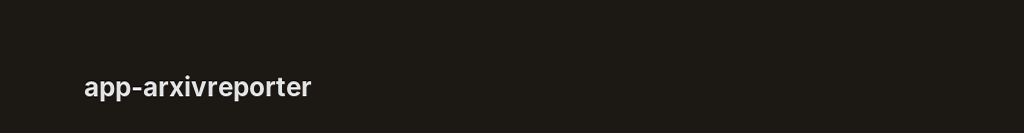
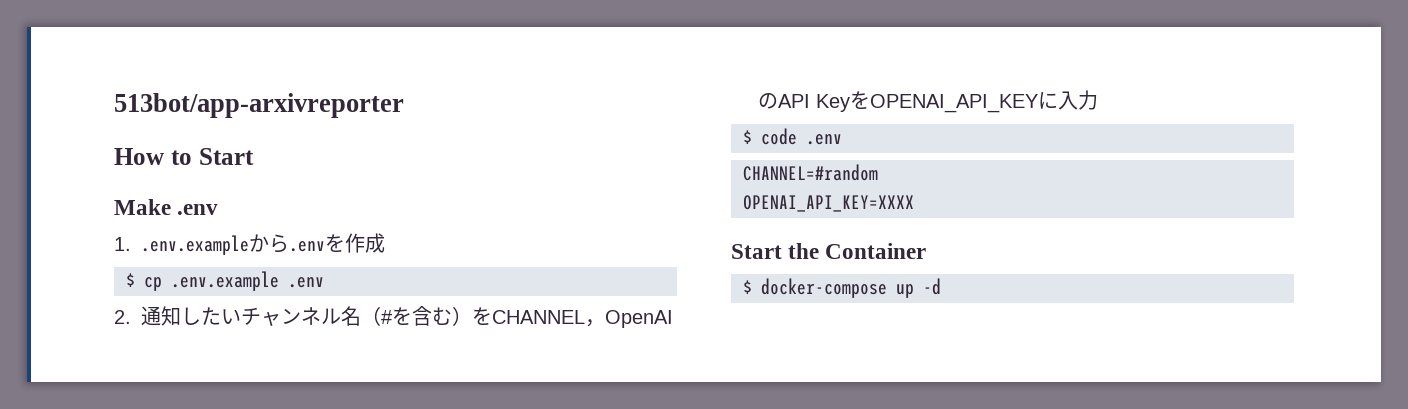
[84,75,313,103] app-arxivreporter -> [114,93,404,118] [114,148,254,165] [114,199,219,215] [114,233,385,255] [126,271,324,291] [114,306,673,328] [758,90,1098,113] [743,128,842,145] [743,164,878,181] [743,195,914,212] [731,243,927,259] [743,278,941,298] 513bot/app-arxivreporter // How to Start // Make .env // 1. .env.exampleから.envを作成 // $ cp .env.example .env // 2.通知したいチャンネル名（#を含む）をCHANNEL，OpenAIのAPI KeyをOPENAI_API_KEYに入力 // $ code .env // CHANNEL=#random // OPENAI_API_KEY=XXXX // Start the Container // $ docker-compose up -d

